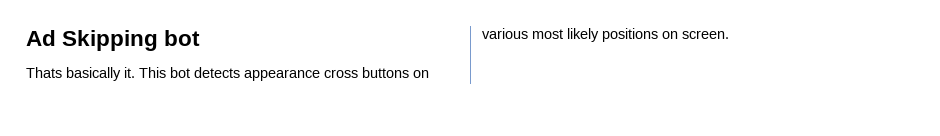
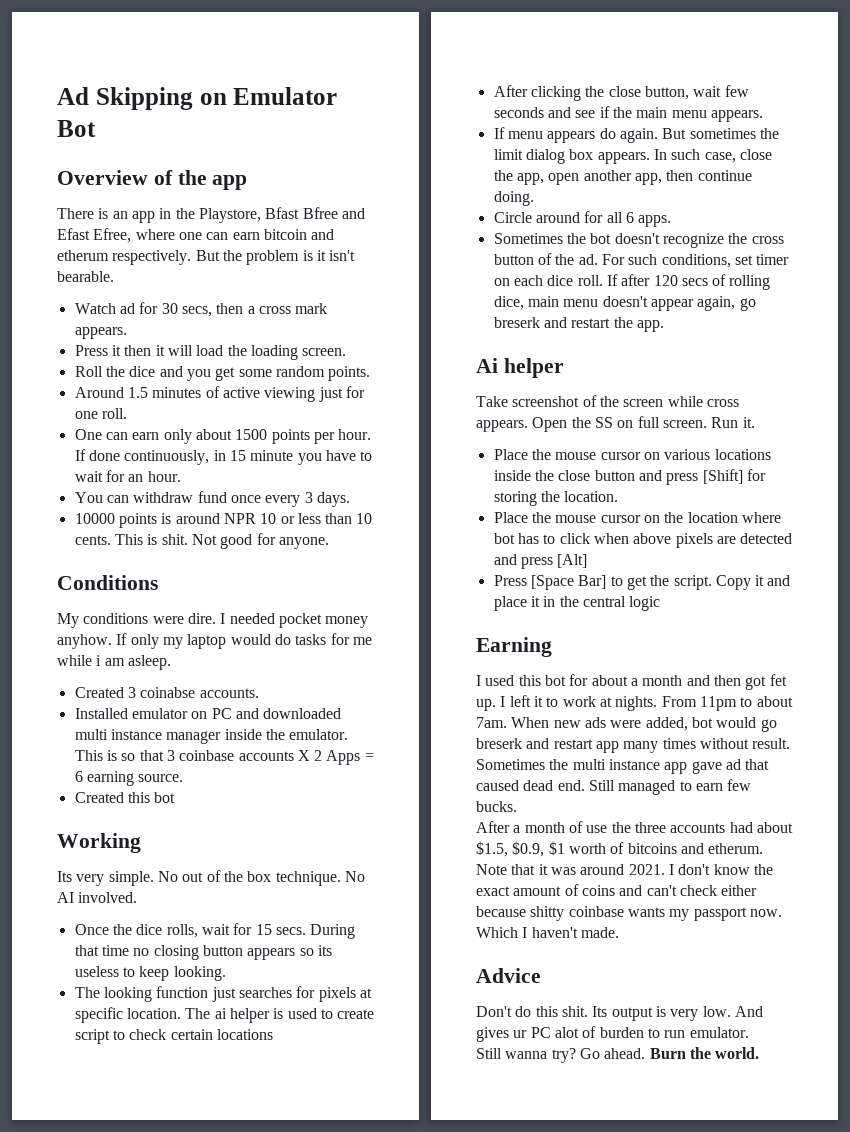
[164,30,201,46] [26,67,429,81] [482,28,729,42] bot // Thats basically it. This bot detects appearance cross buttons on various most likely positions on screen. -> [199,87,338,105] [57,120,96,137] [57,170,248,190] [57,207,365,223] [57,228,335,243] [57,250,356,265] [57,271,114,282] [74,302,328,317] [74,327,127,339] [74,345,347,360] [74,366,371,381] [74,386,365,402] [74,408,127,419] [74,429,372,444] [74,449,373,465] [74,470,181,482] [74,491,350,507] [74,513,373,528] [74,533,329,549] [57,575,158,590] [57,613,369,628] [57,633,372,649] [57,655,171,670] [74,687,259,698] [74,708,342,719] [74,729,349,744] [74,750,374,765] [74,771,184,786] [74,792,176,803] [57,833,141,853] [57,870,365,886] [57,892,138,903] [74,923,356,939] [74,945,332,960] [74,966,226,981] [74,986,372,1002] [74,1007,375,1023] [74,1029,273,1044] [493,85,749,101] [493,106,763,122] [493,127,779,143] [493,149,772,164] [493,170,752,185] [493,191,534,206] [493,211,672,227] [493,233,784,248] [493,253,790,268] [493,274,771,290] [493,296,756,311] [493,317,664,332] [476,358,564,378] [476,395,739,407] [476,416,755,432] [493,449,771,460] [493,469,766,485] [493,491,619,506] [493,512,781,523] [493,533,793,548] [493,554,588,569] [493,575,791,590] [493,596,661,611] [476,637,552,657] [476,674,787,690] [476,695,793,711] [476,717,777,732] [476,738,791,753] [476,759,770,774] [476,779,752,795] [476,801,517,812] [476,821,793,833] [476,841,764,857] [476,864,773,875] [476,884,758,896] [476,906,782,921] [476,927,619,938] [476,968,541,983] [476,1006,763,1021] [476,1026,749,1042] [476,1047,760,1063] on Emulator Bot // Overview of the app // There is an app in the Playstore, Bfast Bfree and Efast Efree, where one can earn bitcoin and etherum respectively. But the problem is it isn't bearable. // Watch ad for 30 secs, then a cross mark appears. // Press it then it will load the loading screen. // Roll the dice and you get some random points. // Around 1.5 minutes of active viewing just for one roll. // One can earn only about 1500 points per hour. If done continuously, in 15 minute you have to wait for an hour. // You can withdraw fund once every 3 days. // 10000 points is around NPR 10 or less than 10 cents. This is shit. Not good for anyone. // Conditions // My conditions were dire. I needed pocket money anyhow. If only my laptop would do tasks for me while i am asleep. // Created 3 coinabse accounts. // Installed emulator on PC and downloaded multi instance manager inside the emulator. This is so that 3 coinbase accounts X 2 Apps = 6 earning source. // Created this bot // Working // Its very simple. No out of the box technique. No AI involved. // Once the dice rolls, wait for 15 secs. During that time no closing button appears so its useless to keep looking. // The looking function just searches for pixels at specific location. The ai helper is used to create script to check certain locations // After clicking the close button, wait few seconds and see if the main menu appears. // If menu appears do again. But sometimes the limit dialog box appears. In such case, close the app, open another app, then continue doing. // Circle around for all 6 apps. // Sometimes the bot doesn't recognize the cross button of the ad. For such conditions, set timer on each dice roll. If after 120 secs of rolling dice, main menu doesn't appear again, go breserk and restart the app. // Ai helper // Take screenshot of the screen while cross appears. Open the SS on full screen. Run it. // Place the mouse cursor on various locations inside the close button and press [Shift] for storing the location. // Place the mouse cursor on the location where bot has to click when above pixels are detected and press [Alt] // Press [Space Bar] to get the script. Copy it and place it in the central logic // Earning // I used this bot for about a month and then got fet up. I left it to work at nights. From 11pm to about 7am. When new ads were added, bot would go breserk and restart app many times without result. Sometimes the multi instance app gave ad that caused dead end. Still managed to earn few bucks. // After a month of use the three accounts had about $1.5, $0.9, $1 worth of bitcoins and etherum. Note that it was around 2021. I don't know the exact amount of coins and can't check either because shitty coinbase wants my passport now. Which I haven't made. // Advice // Don't do this shit. Its output is very low. And gives ur PC alot of burden to run emulator. // Still wanna try? Go ahead. Burn the world.

